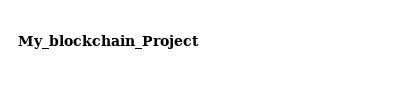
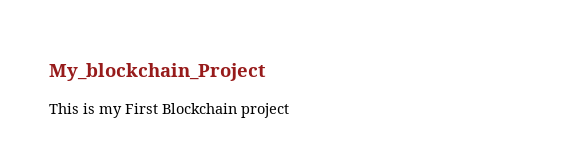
(199, 42) none -> [49,103,289,118] // This is my First Blockchain project

